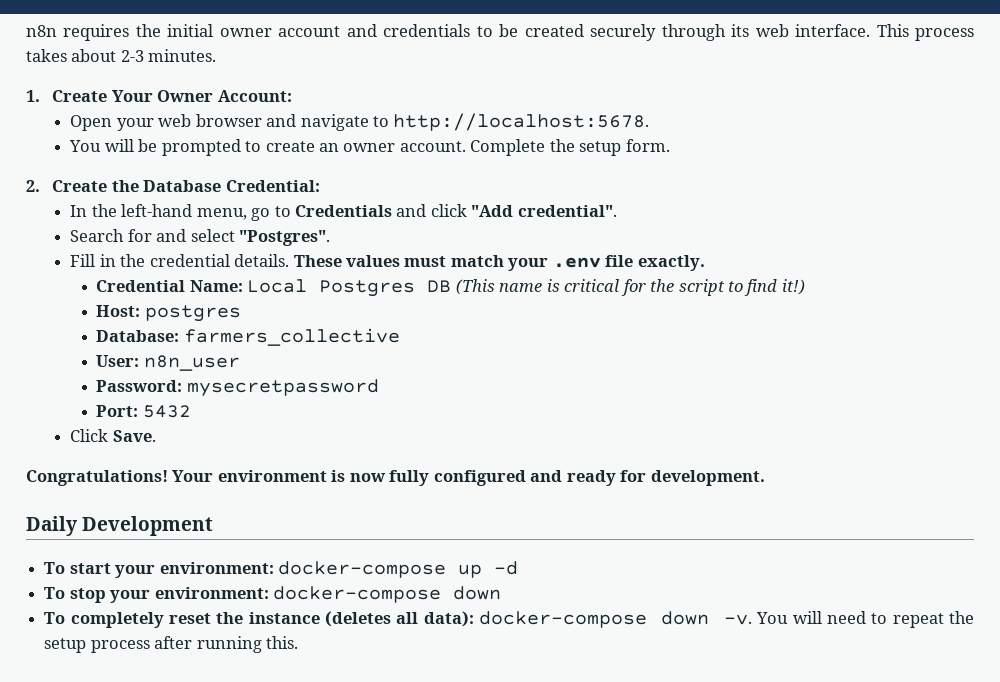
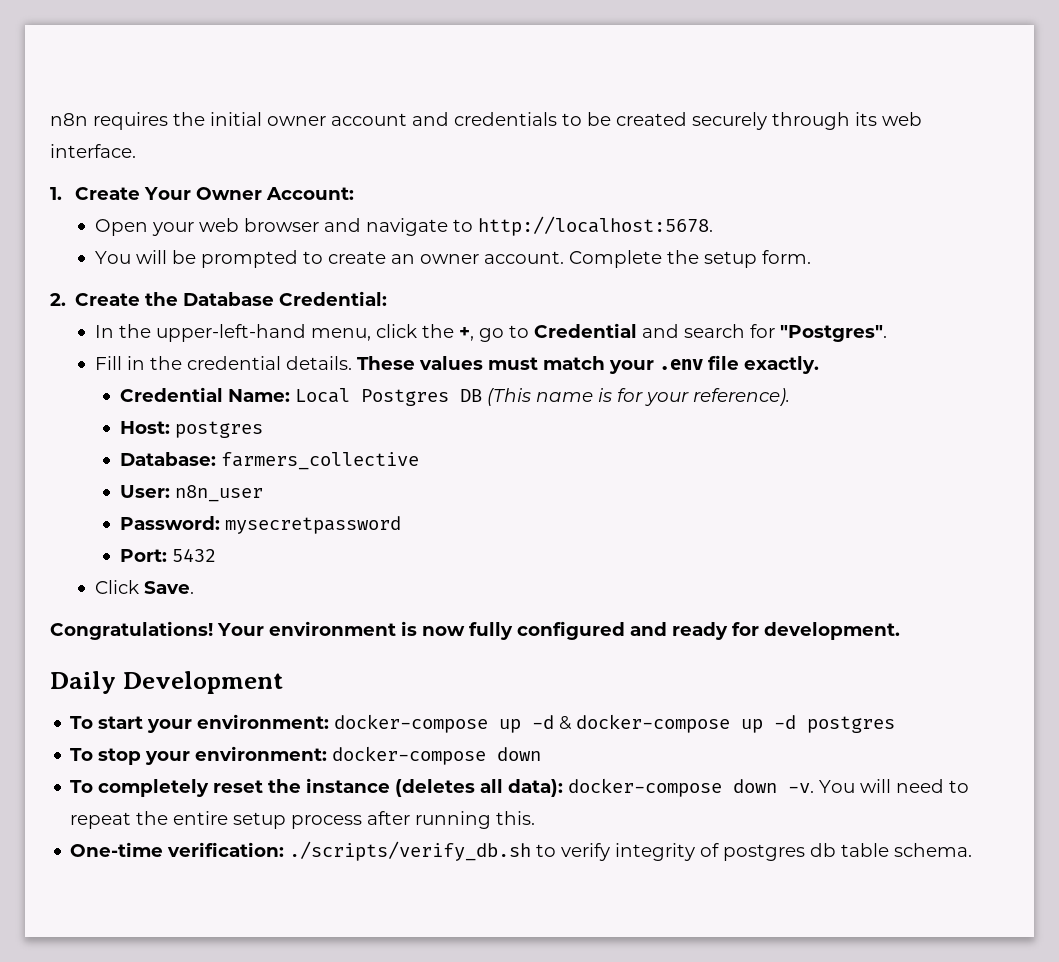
[876,24,975,41] [26,49,217,62] This process takes about 2-3 minutes. -> (136, 151) none
[121,204,617,221] [70,229,235,242] left-hand menu, go to Credentials and click "Add credential". // Search for and select -> [155,323,775,342] upper-left-hand menu, click the +, go to Credential and search for
[564,279,805,296] critical for the script to find it!) -> [616,388,790,406] for your reference).
(518, 568) none -> [559,714,896,733] & docker-compose up -d postgres
(974, 617) none -> [173,811,229,825] entire
(298, 642) none -> [70,841,973,861] // One-time verification: ./scripts/verify_db.sh to verify integrity of postgres db table schema.

